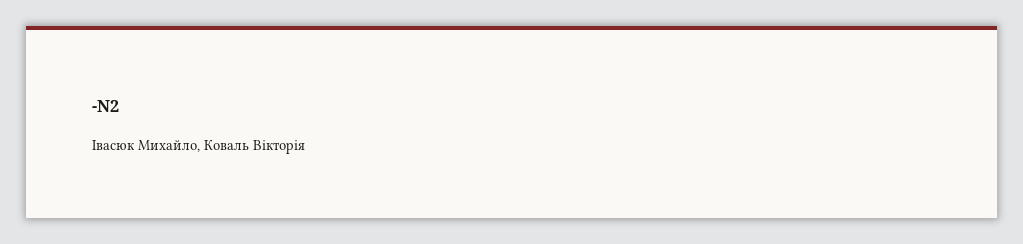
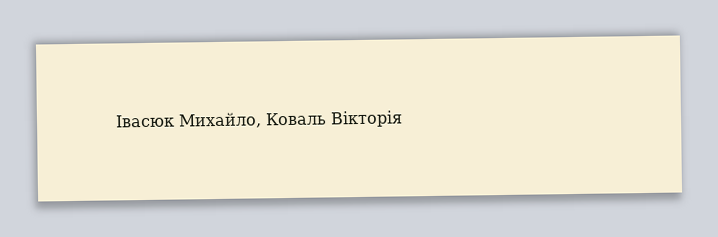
[92,100,119,112] -N2 // -> (115, 121) none

